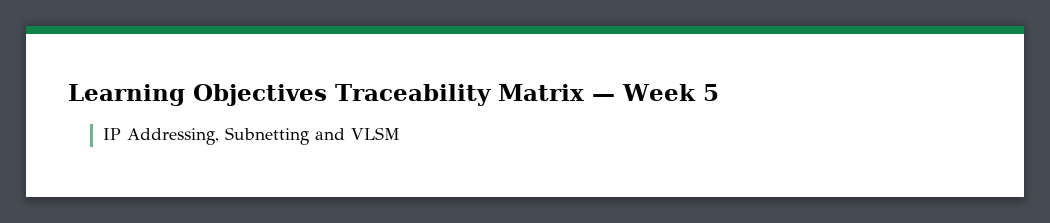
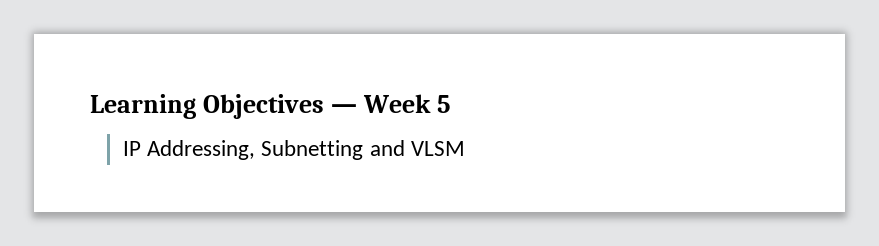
[335,84,584,106] Traceability Matrix -> (324, 106) none

